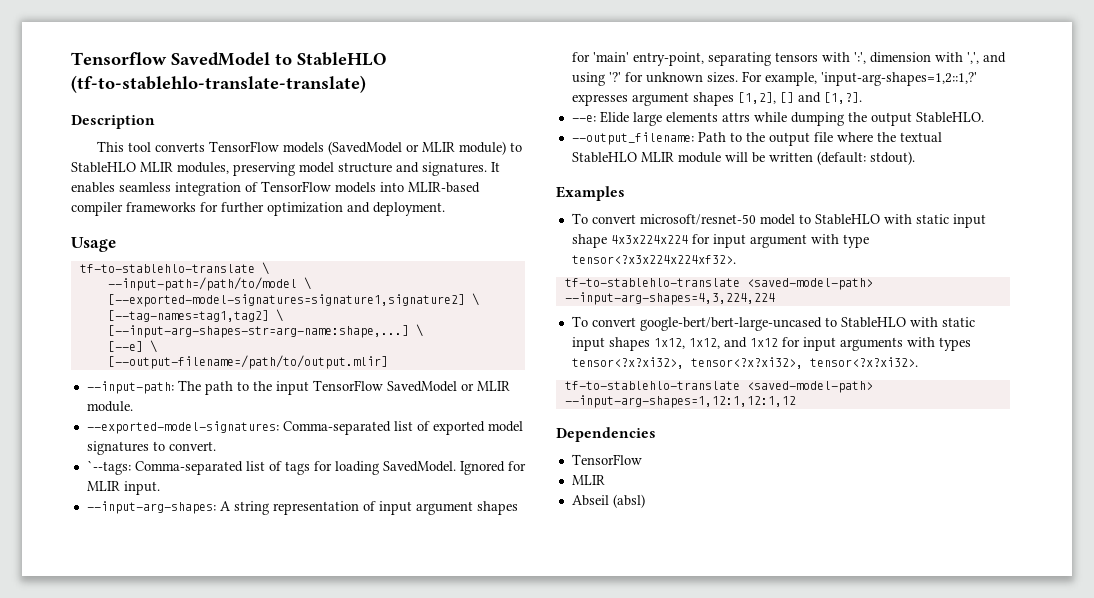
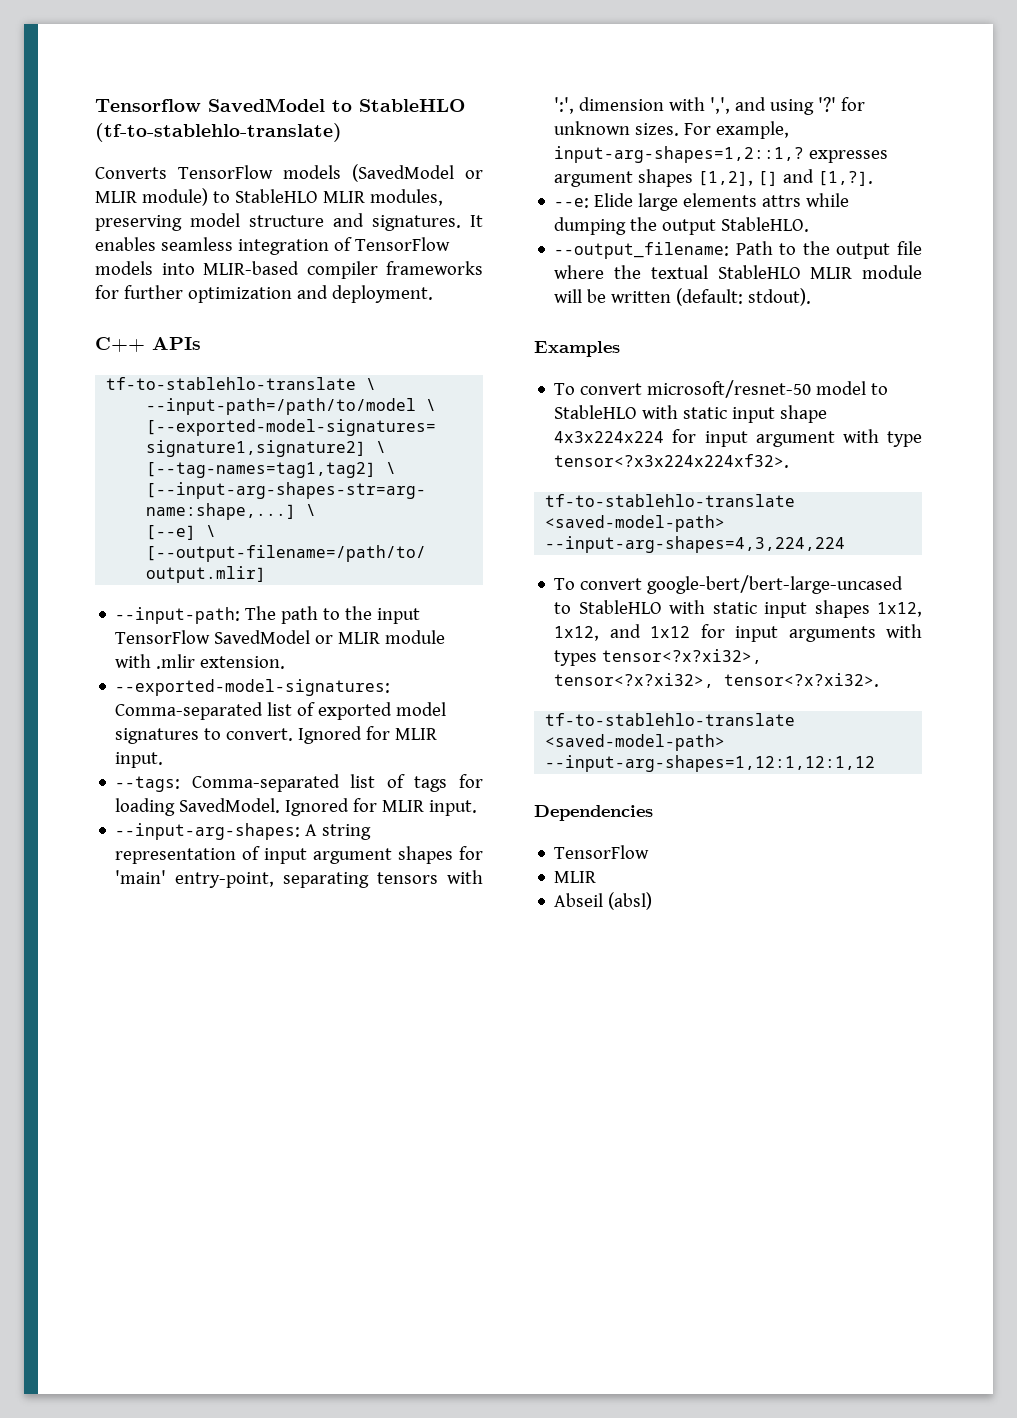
[71,75,366,93] [71,115,155,129] [96,141,205,152] (tf-to-stablehlo-translate-translate) // Description // This tool converts -> [95,123,342,142] [95,167,167,179] (tf-to-stablehlo-translate) // Converts
[71,237,116,252] Usage -> [95,337,201,352] C++ APIs
[86,401,133,412] module. -> [385,630,446,644] [115,654,286,669] module with .mlir extension.
[86,460,131,475] // `--tags: -> [298,726,438,744] [115,752,164,768] [115,776,181,792] Ignored for MLIR input. // --tags:
[820,72,977,86] 'input-arg-shapes=1,2::1,?' -> [554,146,805,163] input-arg-shapes=1,2::1,?

